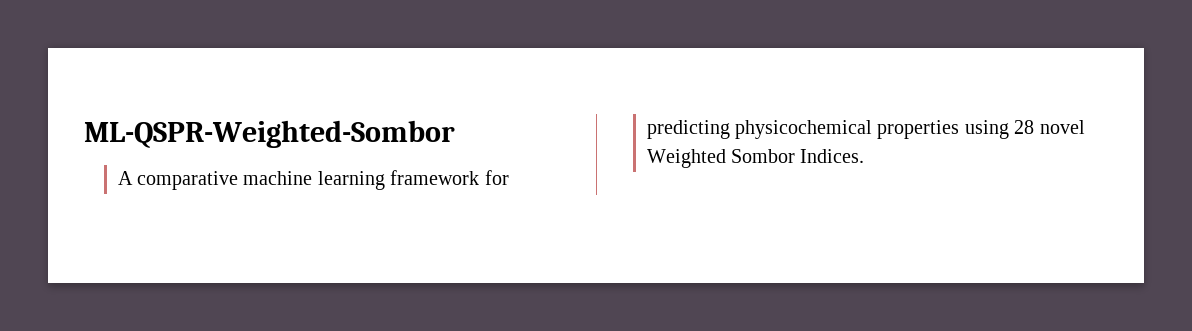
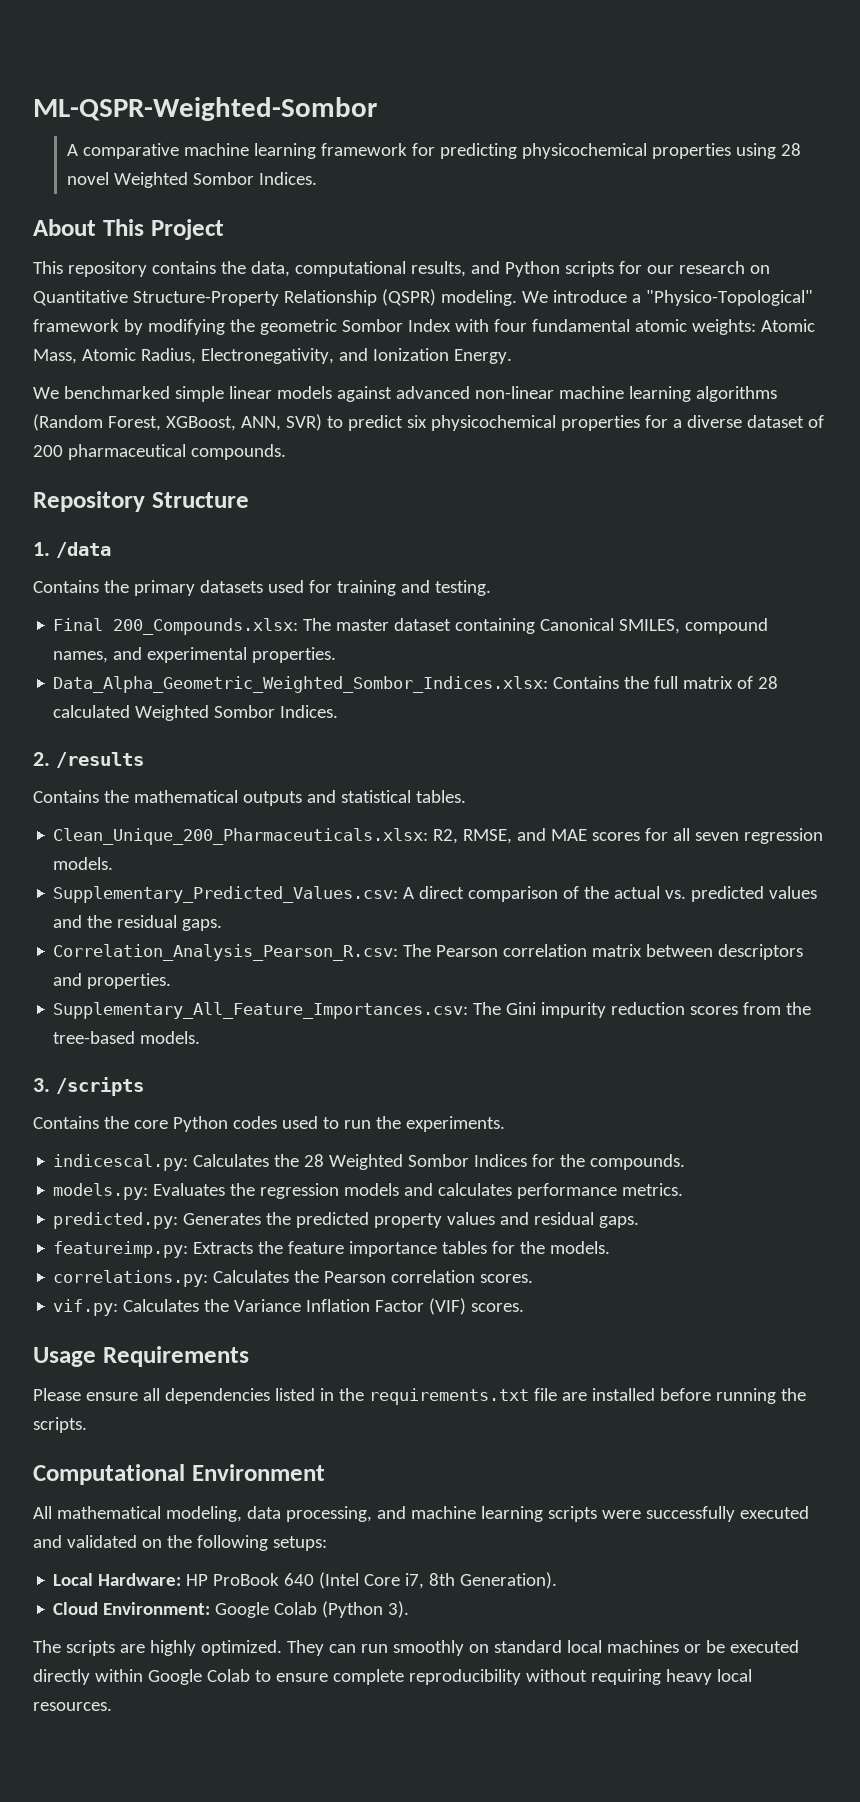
(865, 156) none -> [33,219,224,240] [33,261,770,277] [33,289,813,306] [33,319,815,335] [33,348,512,364] [33,386,777,402] [33,414,824,431] [33,444,286,460] [33,491,249,512] [33,542,111,558] [33,580,491,596] [53,618,769,635] [53,647,337,663] [53,676,779,693] [53,705,339,721] [33,752,144,768] [33,790,466,806] [53,828,824,845] [53,857,114,870] [53,886,818,903] [53,915,223,931] [53,944,804,961] [53,973,172,989] [53,1002,812,1019] [53,1031,201,1044] [33,1077,144,1096] [33,1116,505,1132] [53,1154,686,1171] [53,1183,684,1200] [53,1212,640,1229] [53,1241,611,1258] [53,1270,534,1287] [53,1298,525,1316] [33,1346,249,1367] [33,1388,806,1405] [33,1417,87,1433] [33,1464,325,1485] [33,1506,809,1522] [33,1535,327,1551] [53,1572,558,1589] [53,1601,410,1618] [33,1640,799,1656] [33,1669,752,1685] [33,1702,112,1711] // About This Project // This repository contains the data, computational results, and Python scripts for our research on Quantitative Structure-Property Relationship (QSPR) modeling. We introduce a "Physico-Topological" framework by modifying the geometric Sombor Index with four fundamental atomic weights: Atomic Mass, Atomic Radius, Electronegativity, and Ionization Energy. // We benchmarked simple linear models against advanced non-linear machine learning algorithms (Random Forest, XGBoost, ANN, SVR) to predict six physicochemical properties for a diverse dataset of 200 pharmaceutical compounds. // Repository Structure // 1. /data // Contains the primary datasets used for training and testing. // Final 200_Compounds.xlsx: The master dataset containing Canonical SMILES, compound names, and experimental properties. // Data_Alpha_Geometric_Weighted_Sombor_Indices.xlsx: Contains the full matrix of 28 calculated Weighted Sombor Indices. // 2. /results // Contains the mathematical outputs and statistical tables. // Clean_Unique_200_Pharmaceuticals.xlsx: R2, RMSE, and MAE scores for all seven regression models. // Supplementary_Predicted_Values.csv: A direct comparison of the actual vs. predicted values and the residual gaps. // Correlation_Analysis_Pearson_R.csv: The Pearson correlation matrix between descriptors and properties. // Supplementary_All_Feature_Importances.csv: The Gini impurity reduction scores from the tree-based models. // 3. /scripts // Contains the core Python codes used to run the experiments. // indicescal.py: Calculates the 28 Weighted Sombor Indices for the compounds. // models.py: Evaluates the regression models and calculates performance metrics. // predicted.py: Generates the predicted property values and residual gaps. // featureimp.py: Extracts the feature importance tables for the models. // correlations.py: Calculates the Pearson correlation scores. // vif.py: Calculates the Variance Inflation Factor (VIF) scores. // Usage Requirements // Please ensure all dependencies listed in the requirements.txt file are installed before running the scripts. // Computational Environment // All mathematical modeling, data processing, and machine learning scripts were successfully executed and validated on the following setups: // Local Hardware: HP ProBook 640 (Intel Core i7, 8th Generation). // Cloud Environment: Google Colab (Python 3). // The scripts are highly optimized. They can run smoothly on standard local machines or be executed directly within Google Colab to ensure complete reproducibility without requiring heavy local resources.

